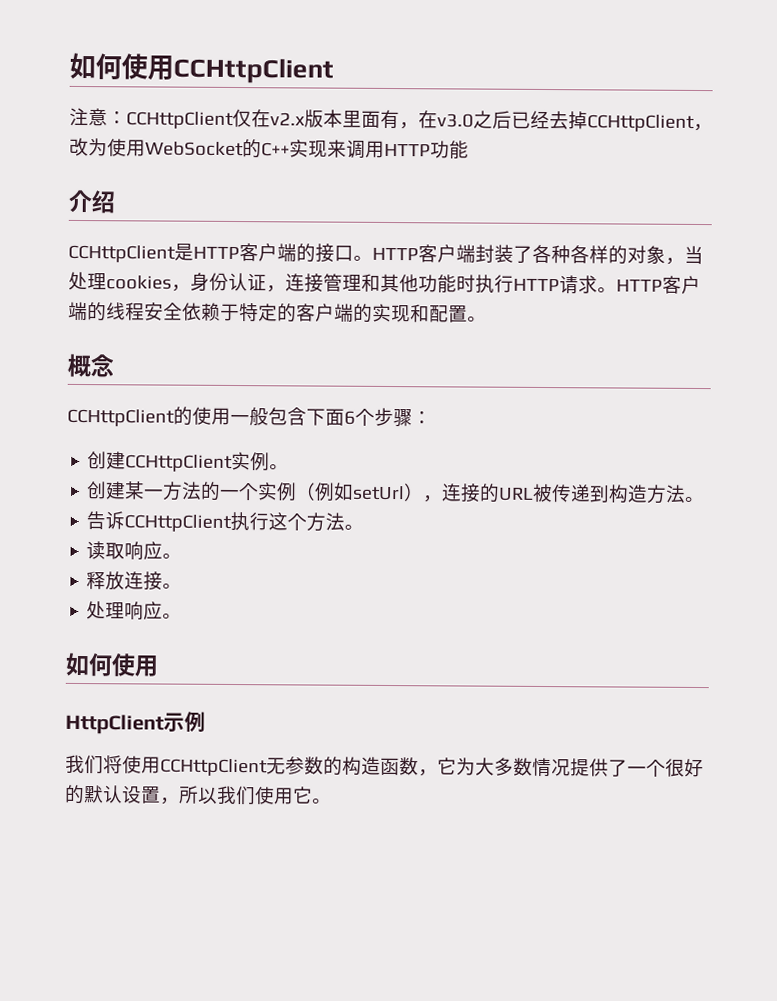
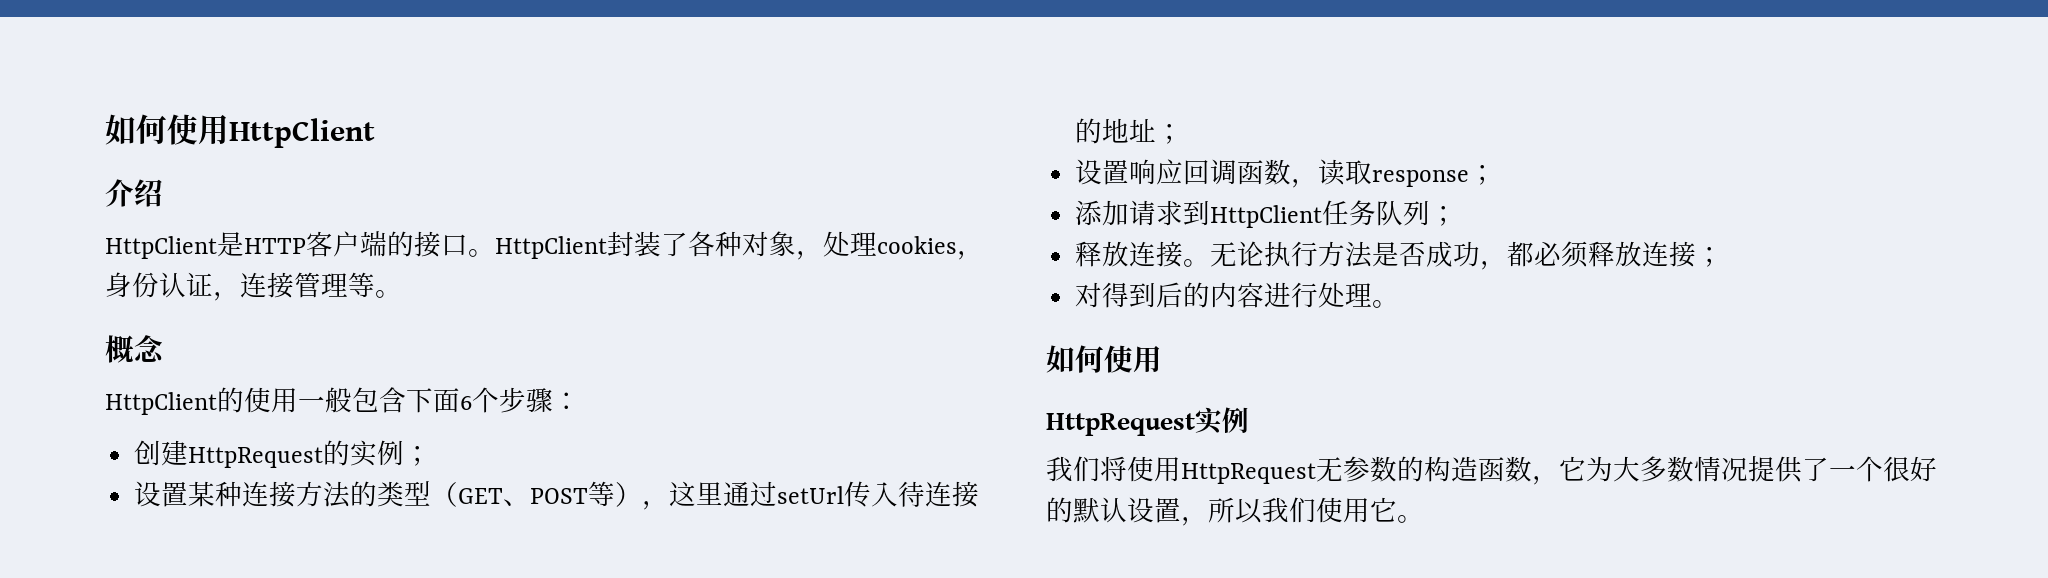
[69,52,334,84] [69,107,713,132] [69,137,469,160] 如何使用CCHttpClient // 注意：CCHttpClient仅在v2.x版本里面有，在v3.0之后已经去掉CCHttpClient，改为使用WebSocket的C++实现来调用HTTP功能 -> [105,114,375,148] 如何使用HttpClient
[68,244,176,263] CCHttpClient -> [105,236,217,259] HttpClient
[372,244,704,265] HTTP客户端封装了各种各样的对象，当 -> [495,231,823,260] HttpClient封装了各种对象，
[361,273,701,295] [68,301,468,323] 和其他功能时执行HTTP请求。HTTP客户端的线程安全依赖于特定的客户端的实现和配置 -> [348,272,375,298] 等
[67,408,175,427] CCHttpClient -> [105,392,217,415] HttpClient
[125,451,290,472] [87,481,706,504] [86,511,365,532] [86,541,183,561] [86,571,183,591] [86,601,164,621] CCHttpClient实例。 // 创建某一方法的一个实例（例如setUrl），连接的URL被传递到构造方法。 // 告诉CCHttpClient执行这个方法。 // 读取响应。 // 释放连接。 // 处理响应 -> [188,440,432,468] [134,481,980,510] [1075,118,1184,144] [1075,159,1497,188] [1075,200,1458,228] [1075,241,1724,270] [1075,282,1373,308] HttpRequest的实例； // 设置某种连接方法的类型（GET、POST等），这里通过setUrl传入待连接的地址； // 设置响应回调函数，读取response； // 添加请求到HttpClient任务队列； // 释放连接。无论执行方法是否成功，都必须释放连接； // 对得到后的内容进行处理
[65,712,185,735] HttpClient示 -> [1046,407,1223,436] HttpRequest实
[160,758,268,777] CCHttpClient -> [1181,463,1316,484] HttpRequest

